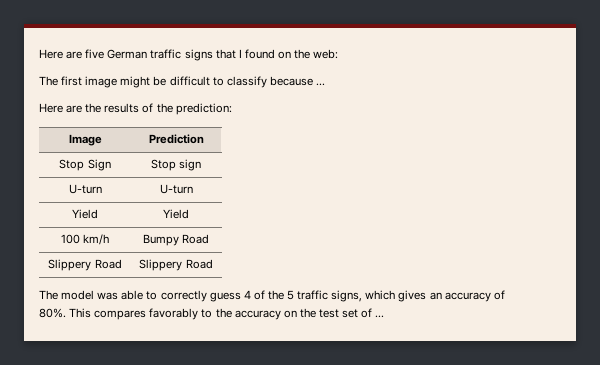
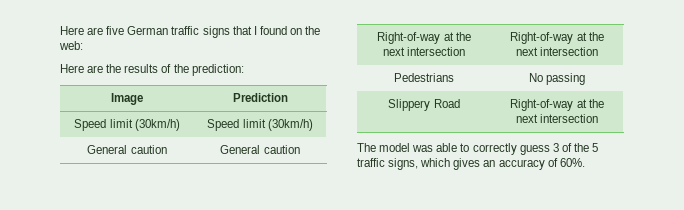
[39,76,325,88] // The first image might be difficult to classify because ... -> (83, 45) none
[59,159,111,171] [150,159,202,171] [68,184,102,194] [159,184,193,194] [72,209,98,219] [163,209,189,219] [60,234,110,245] [142,234,210,246] [48,259,122,271] [139,259,213,271] Stop Sign | Stop sign // U-turn | U-turn // Yield | Yield // 100 km/h | Bumpy Road // Slippery Road | Slippery Road -> [74,119,180,131] [207,119,313,131] [87,145,167,154] [220,145,300,154] [377,32,471,44] [382,47,466,56] [510,32,604,44] [515,47,599,56] [394,73,454,82] [528,73,586,85] [388,99,460,111] [510,99,604,111] [515,114,599,123] Speed limit (30km/h) | Speed limit (30km/h) // General caution | General caution // Right-of-way at the next intersection | Right-of-way at the next intersection // Pedestrians | No passing // Slippery Road | Right-of-way at the next intersection
[243,290,251,299] 4 -> [552,143,559,152] 3
[39,308,385,320] 80%. This compares favorably to the accuracy on the test set of ... -> [559,158,585,167] 60%.

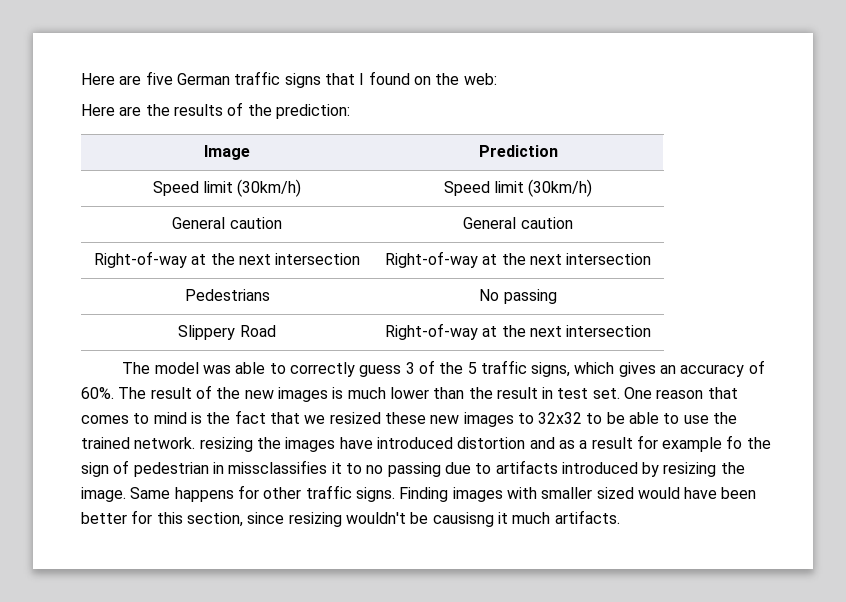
(585, 162) none -> [118,385,738,402] [81,410,738,427] [81,435,771,452] [81,460,745,477] [81,485,757,502] [81,510,620,527] The result of the new images is much lower than the result in test set. One reason that comes to mind is the fact that we resized these new images to 32x32 to be able to use the trained network. resizing the images have introduced distortion and as a result for example fo the sign of pedestrian in missclassifies it to no passing due to artifacts introduced by resizing the image. Same happens for other traffic signs. Finding images with smaller sized would have been better for this section, since resizing wouldn't be causisng it much artifacts.

